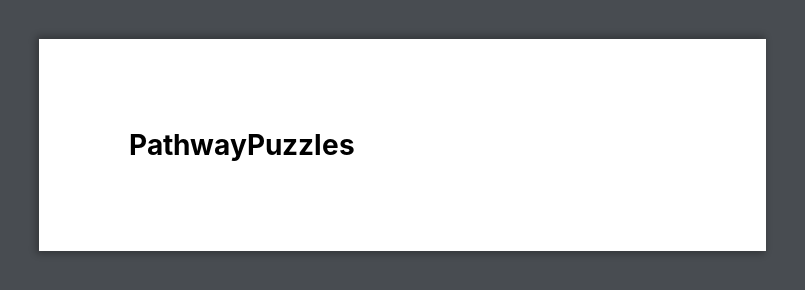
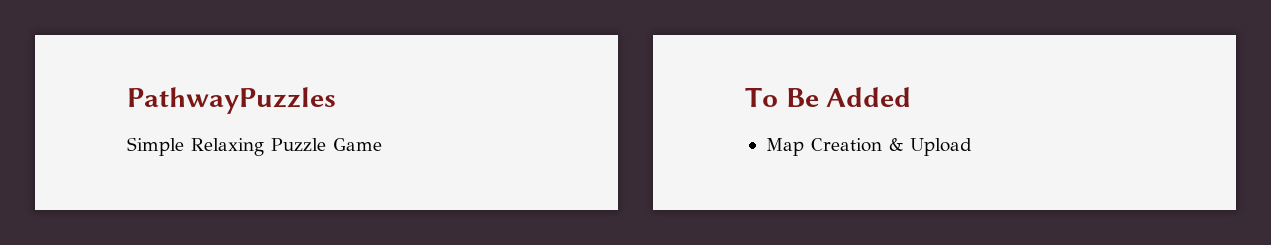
(355, 147) none -> [127,137,382,156] [745,87,912,107] [765,138,972,156] // Simple Relaxing Puzzle Game // To Be Added // Map Creation & Upload

